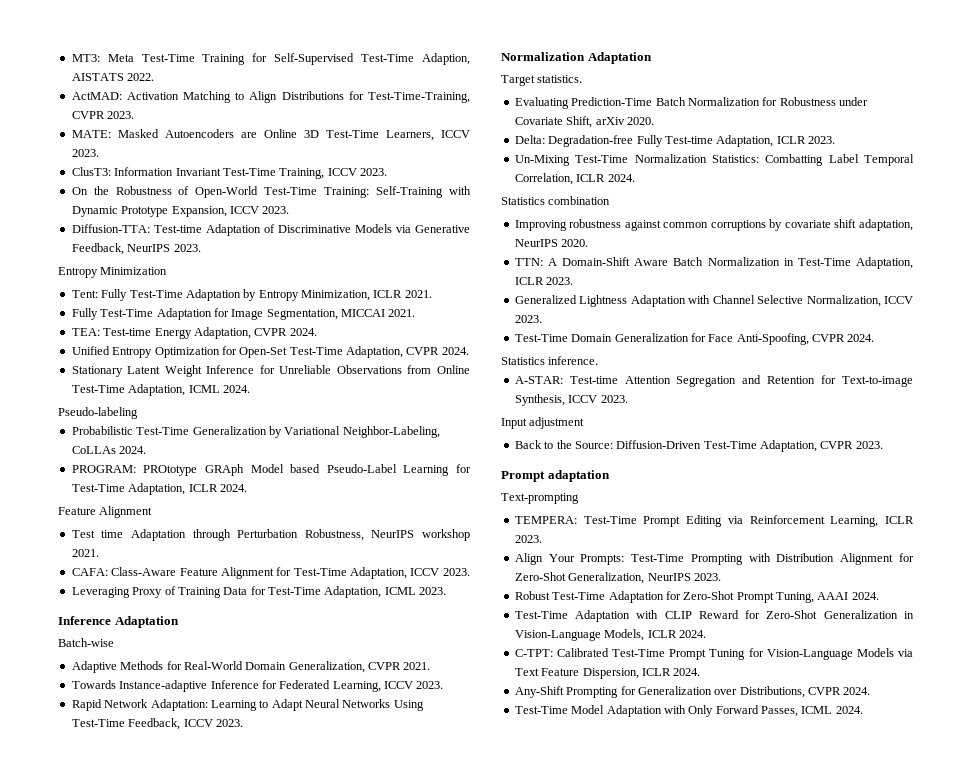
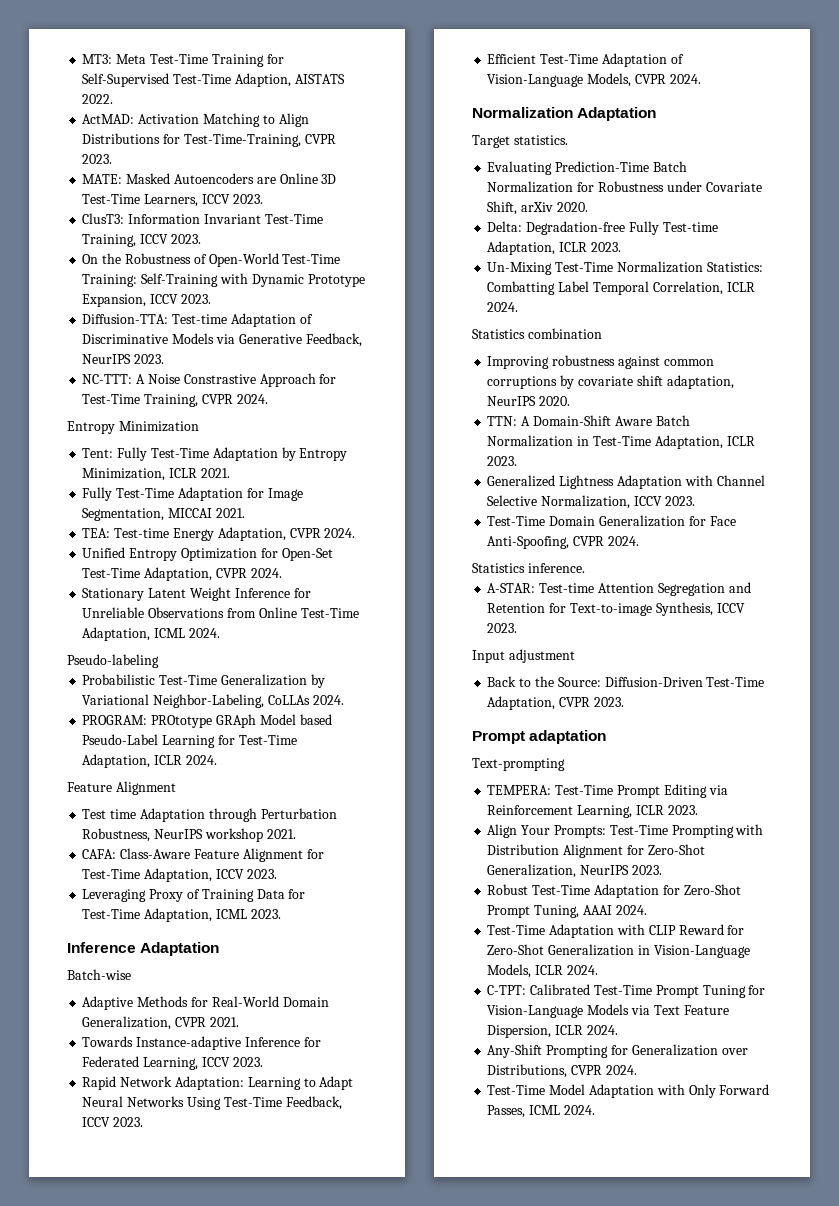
(201, 248) none -> [82,373,337,387] [82,394,268,407] // NC-TTT: A Noise Constrastive Approach for Test-Time Training, CVPR 2024.
(243, 723) none -> [487,53,684,67] [487,73,701,87] // Efficient Test-Time Adaptation of Vision-Language Models, CVPR 2024.

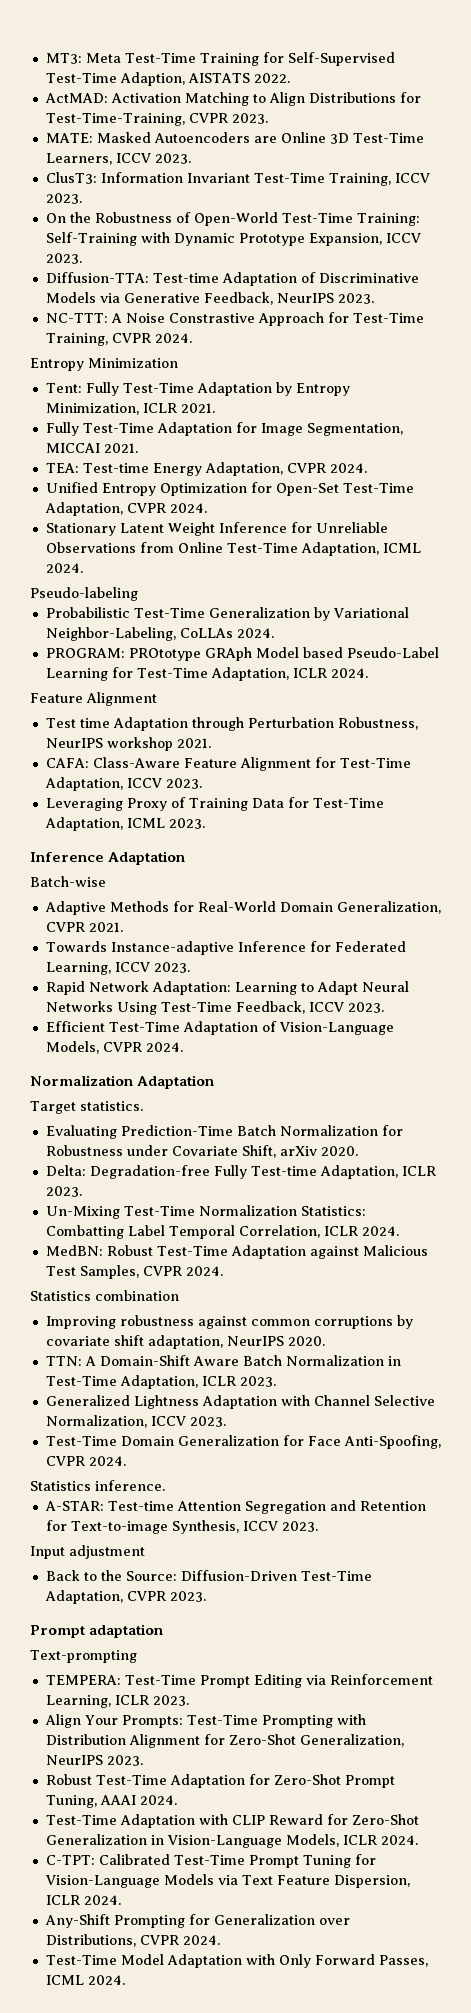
(519, 307) none -> [45,1245,428,1259] [45,1265,223,1279] // MedBN: Robust Test-Time Adaptation against Malicious Test Samples, CVPR 2024.

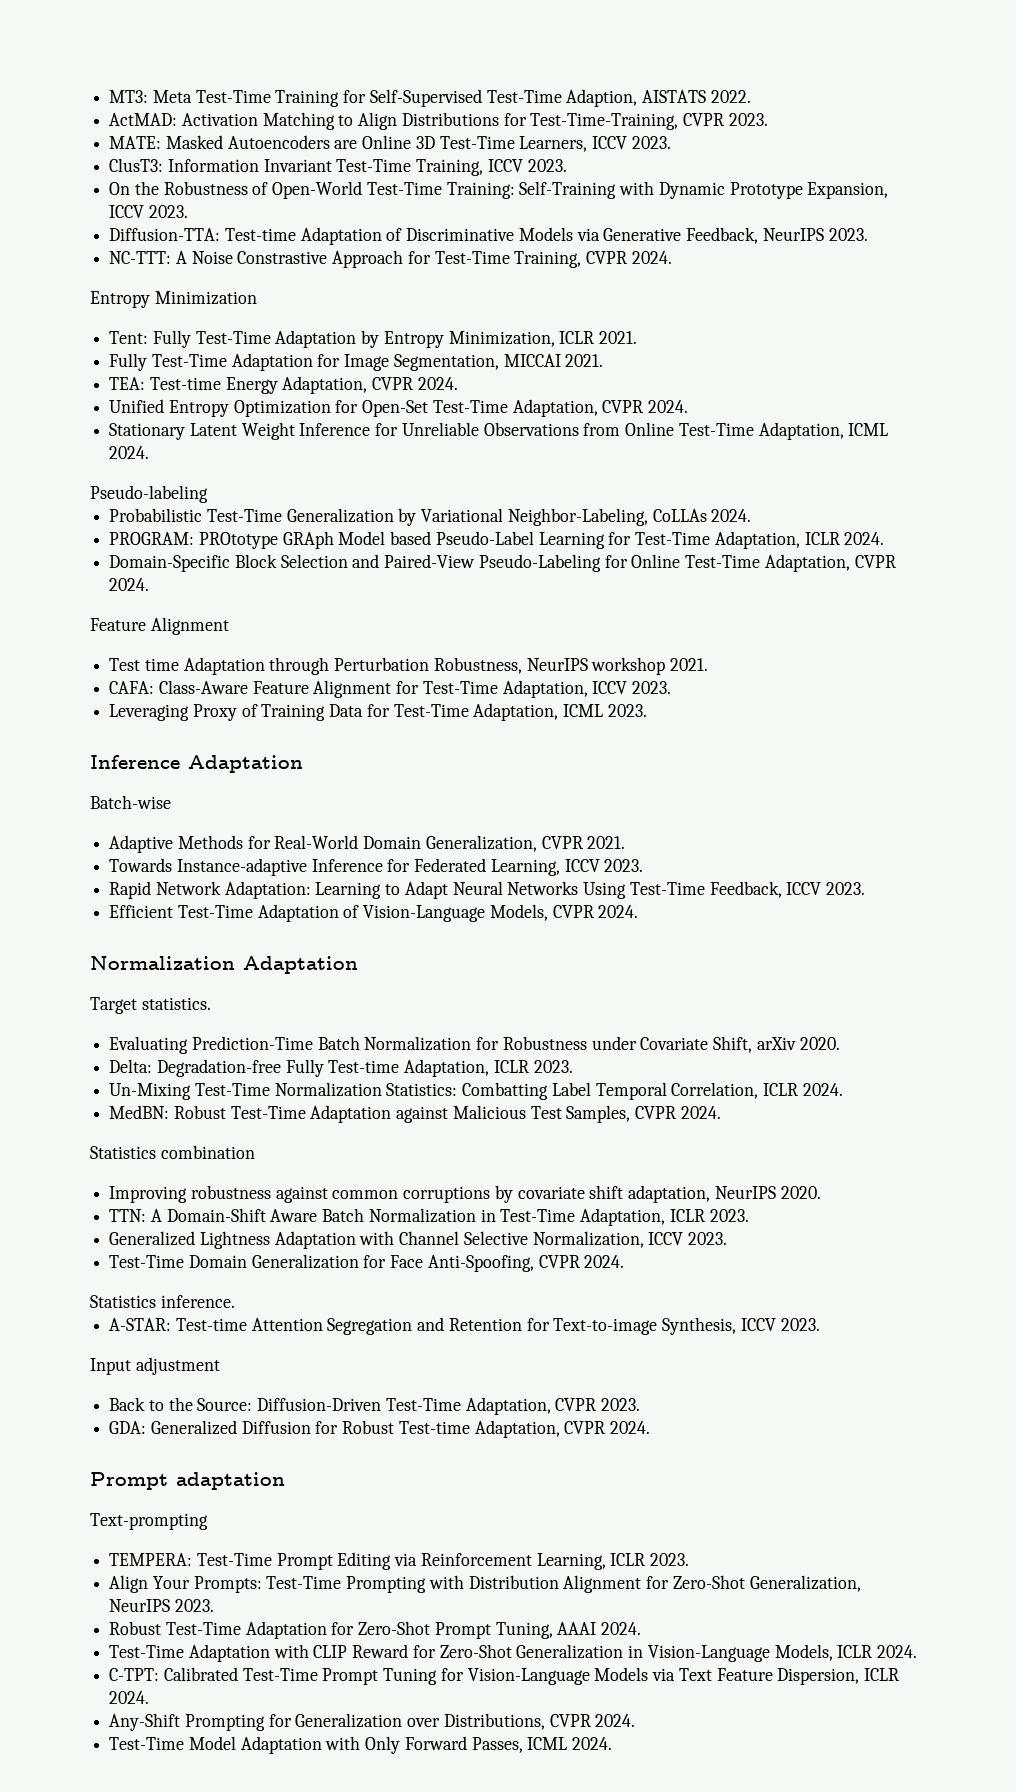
(368, 673) none -> [109,554,896,572] [109,578,150,591] // Domain-Specific Block Selection and Paired-View Pseudo-Labeling for Online Test-Time Adaptation, CVPR 2024.
(206, 1596) none -> [109,1420,651,1438] // GDA: Generalized Diffusion for Robust Test-time Adaptation, CVPR 2024.

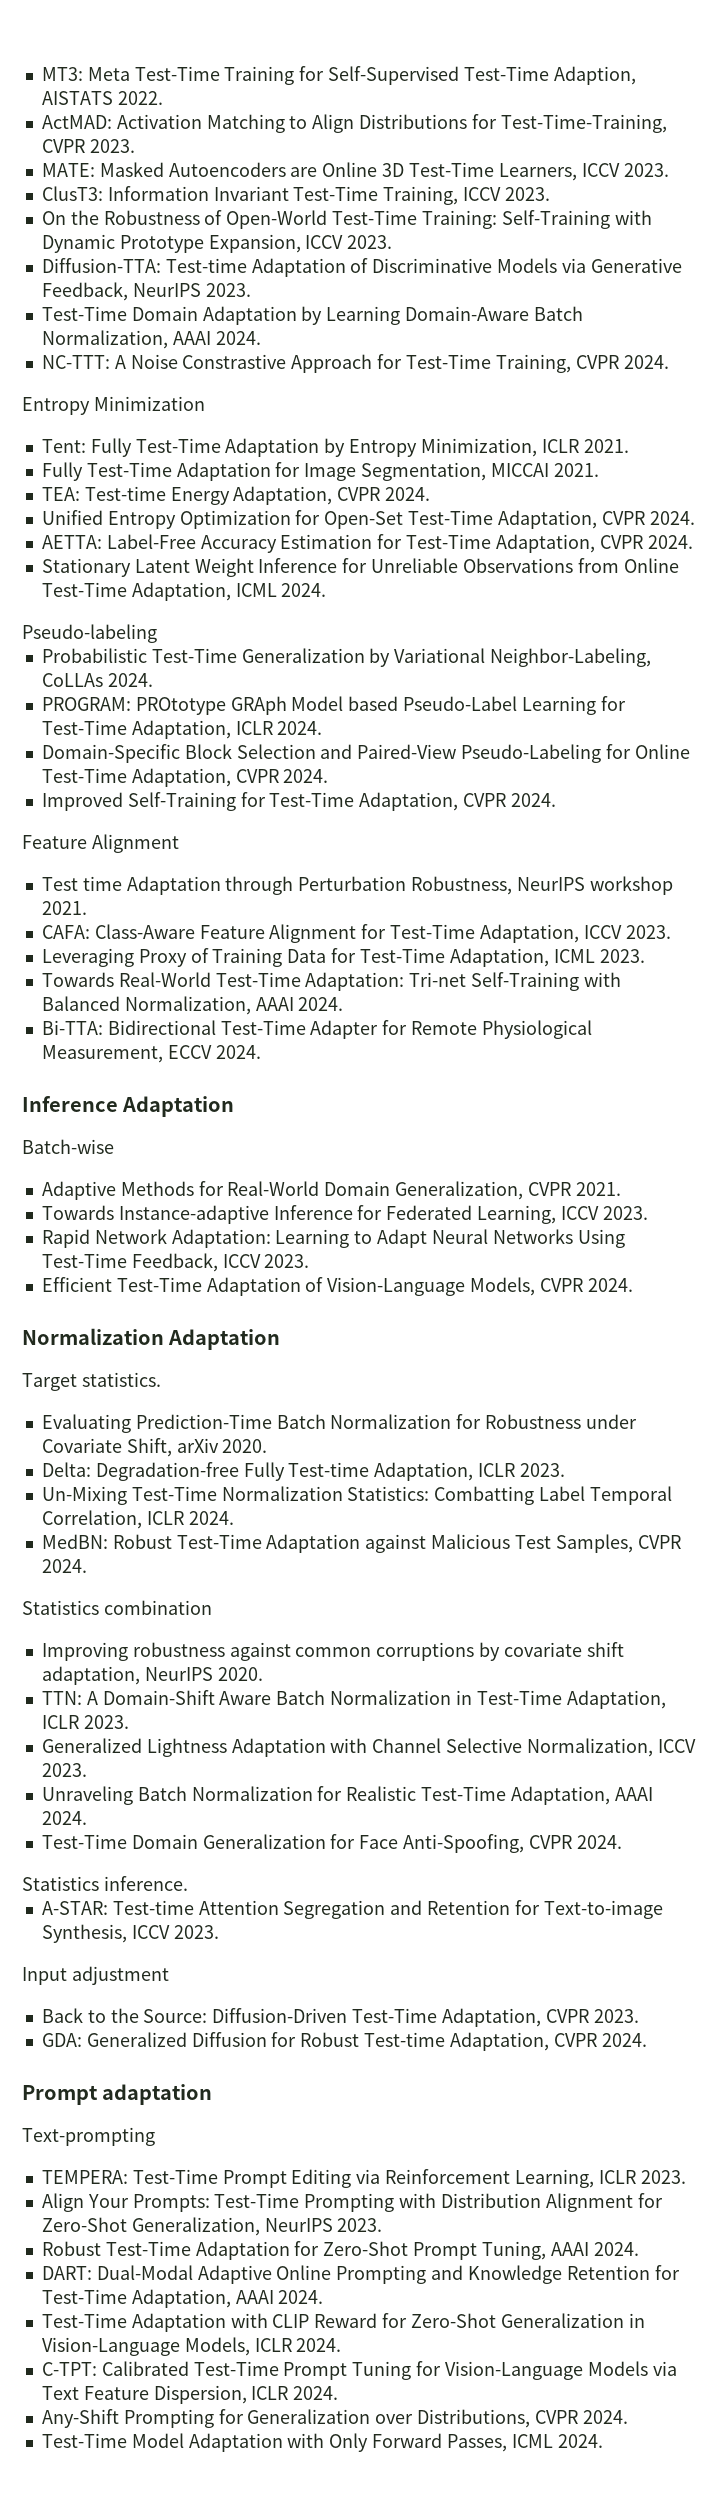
(868, 234) none -> [41,306,583,325] [41,330,261,349] // Test-Time Domain Adaptation by Learning Domain-Aware Batch Normalization, AAAI 2024.
(689, 406) none -> [41,534,693,553] // AETTA: Label-Free Accuracy Estimation for Test-Time Adaptation, CVPR 2024.
(150, 584) none -> [41,792,556,811] // Improved Self-Training for Test-Time Adaptation, CVPR 2024.
(647, 710) none -> [41,972,621,991] [41,996,344,1015] [41,1020,592,1039] [41,1045,261,1063] // Towards Real-World Test-Time Adaptation: Tri-net Self-Training with Balanced Normalization, AAAI 2024. // Bi-TTA: Bidirectional Test-Time Adapter for Remote Physiological Measurement, ECCV 2024.
(728, 1238) none -> [41,1786,653,1805] [41,1811,87,1825] // Unraveling Batch Normalization for Realistic Test-Time Adaptation, AAAI 2024.
(642, 1628) none -> [41,2265,680,2284] [41,2289,324,2308] // DART: Dual-Modal Adaptive Online Prompting and Knowledge Retention for Test-Time Adaptation, AAAI 2024.

